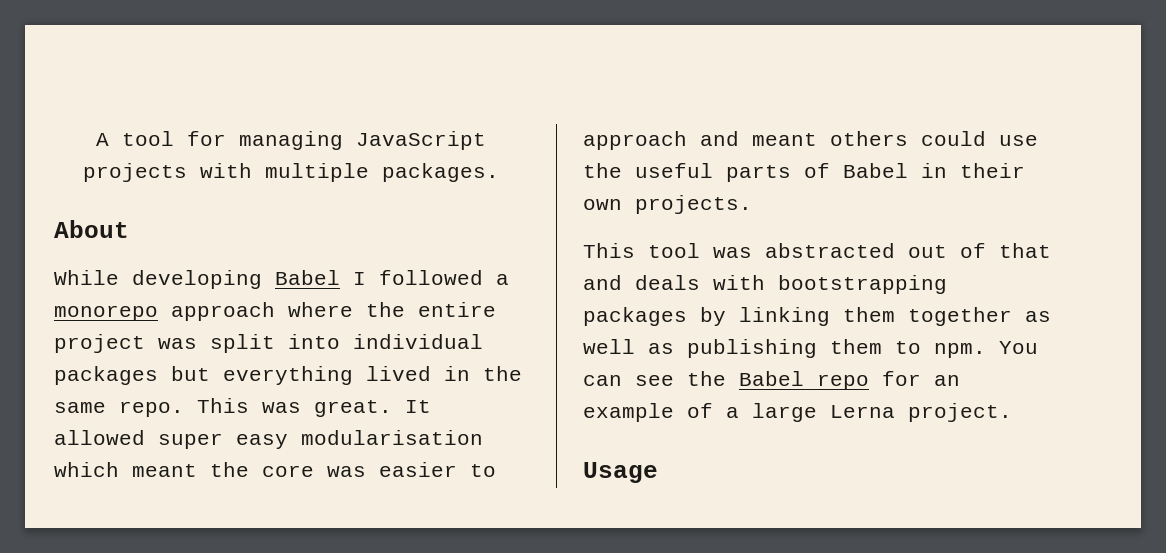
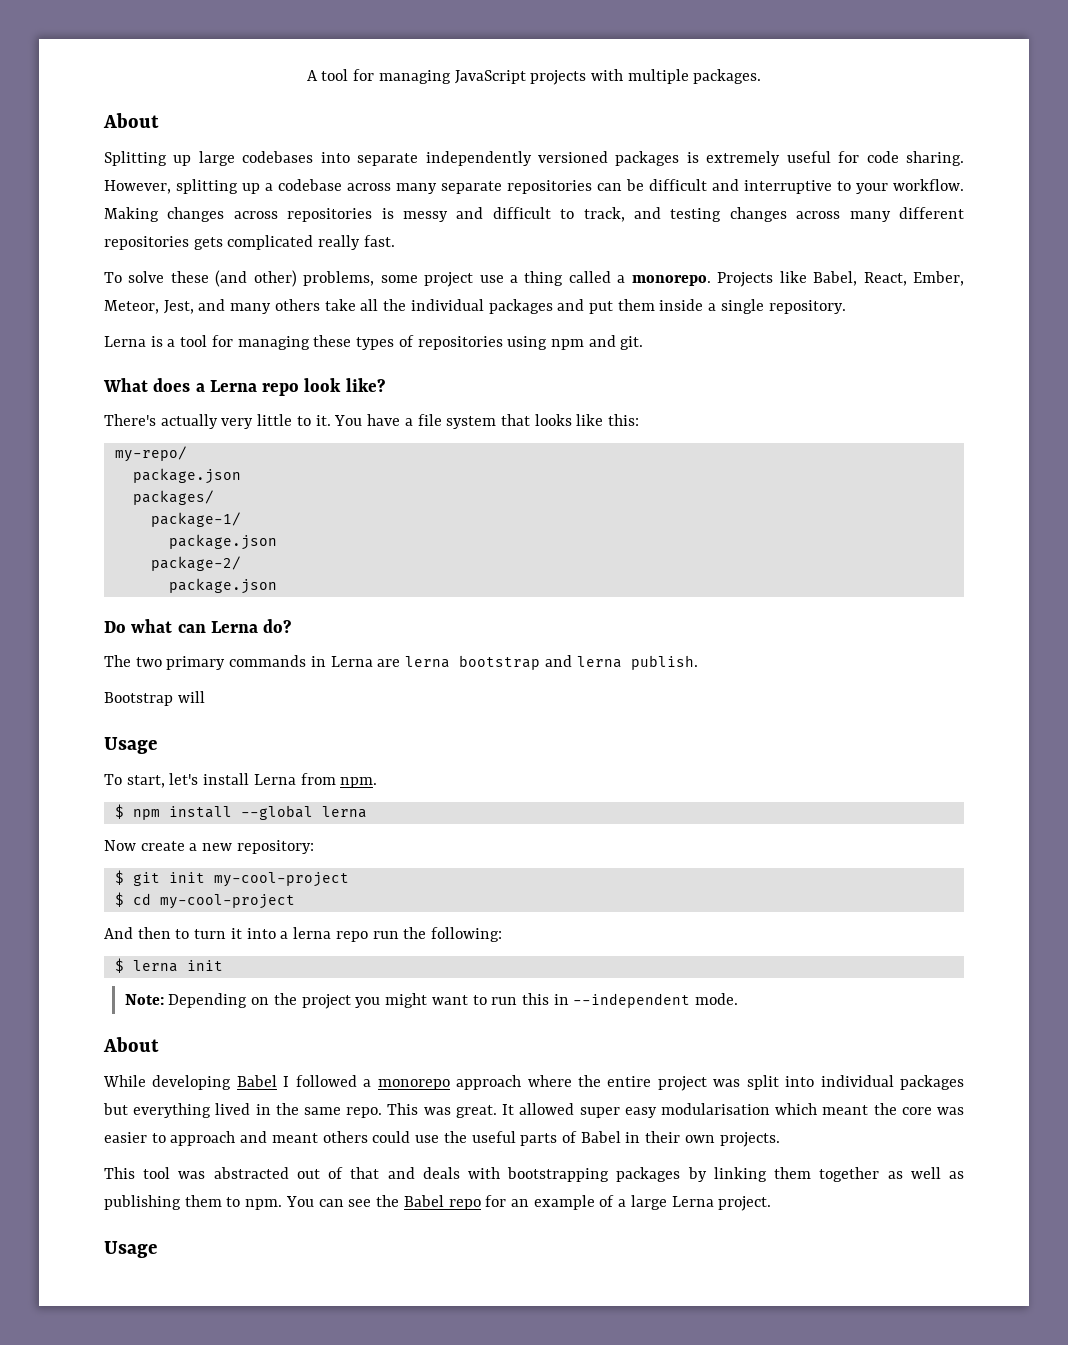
(129, 229) none -> [104,151,965,166] [104,179,964,194] [104,207,964,222] [104,235,395,250] [104,270,965,287] [104,299,846,314] [104,335,644,350] [103,378,385,396] [104,414,640,429] [114,446,187,462] [132,468,241,484] [132,490,214,505] [150,512,241,527] [168,534,277,550] [150,556,241,571] [168,578,277,594] [104,619,292,633] [104,655,698,670] [104,691,205,706] [104,737,157,754] [104,773,378,788] [114,804,367,820] [104,840,314,854] [114,870,349,887] [114,892,295,909] [104,927,502,942] [114,958,223,973] [124,993,739,1009] [103,1037,159,1052] // Splitting up large codebases into separate independently versioned packages is extremely useful for code sharing. However, splitting up a codebase across many separate repositories can be difficult and interruptive to your workflow. Making changes across repositories is messy and difficult to track, and testing changes across many different repositories gets complicated really fast. // To solve these (and other) problems, some project use a thing called a monorepo. Projects like Babel, React, Ember, Meteor, Jest, and many others take all the individual packages and put them inside a single repository. // Lerna is a tool for managing these types of repositories using npm and git. // What does a Lerna repo look like? // There's actually very little to it. You have a file system that looks like this: // my-repo/ // package.json // packages/ // package-1/ // package.json // package-2/ // package.json // Do what can Lerna do? // The two primary commands in Lerna are lerna bootstrap and lerna publish. // Bootstrap will // Usage // To start, let's install Lerna from npm. // $ npm install --global lerna // Now create a new repository: // $ git init my-cool-project // $ cd my-cool-project // And then to turn it into a lerna repo run the following: // $ lerna init // Note: Depending on the project you might want to run this in --independent mode. // About

